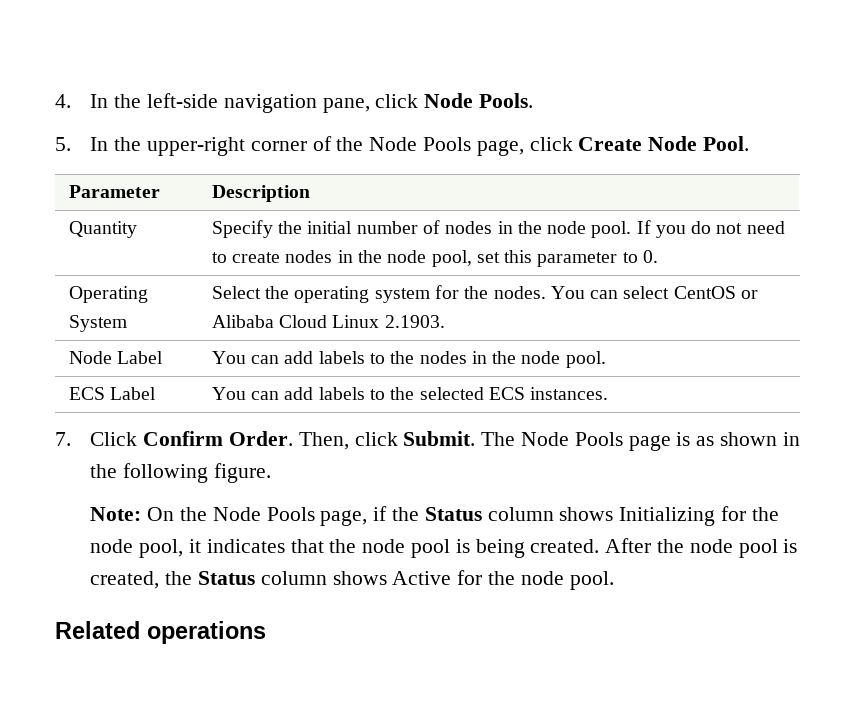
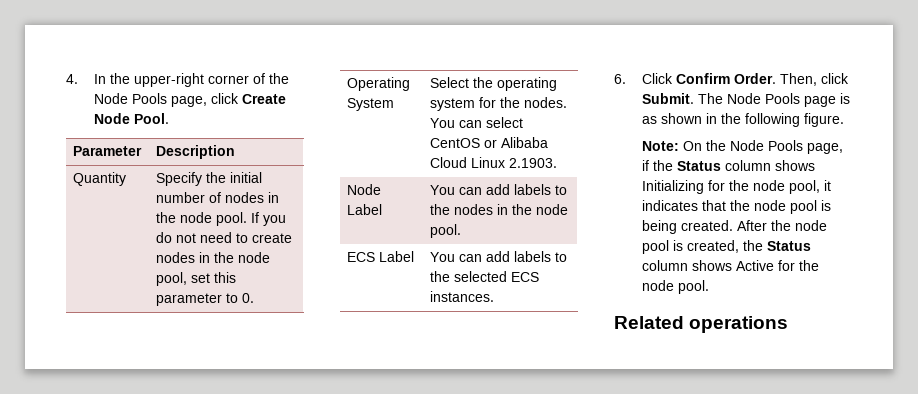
[146,93,533,113] [55,137,142,151] left-side navigation pane, click Node Pools. // 5. In the -> (130, 78) none
[55,432,71,446] 7. -> [614,74,626,84] 6.

